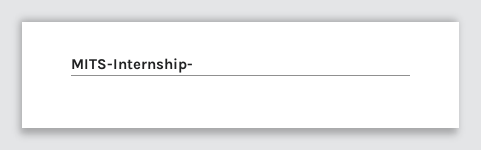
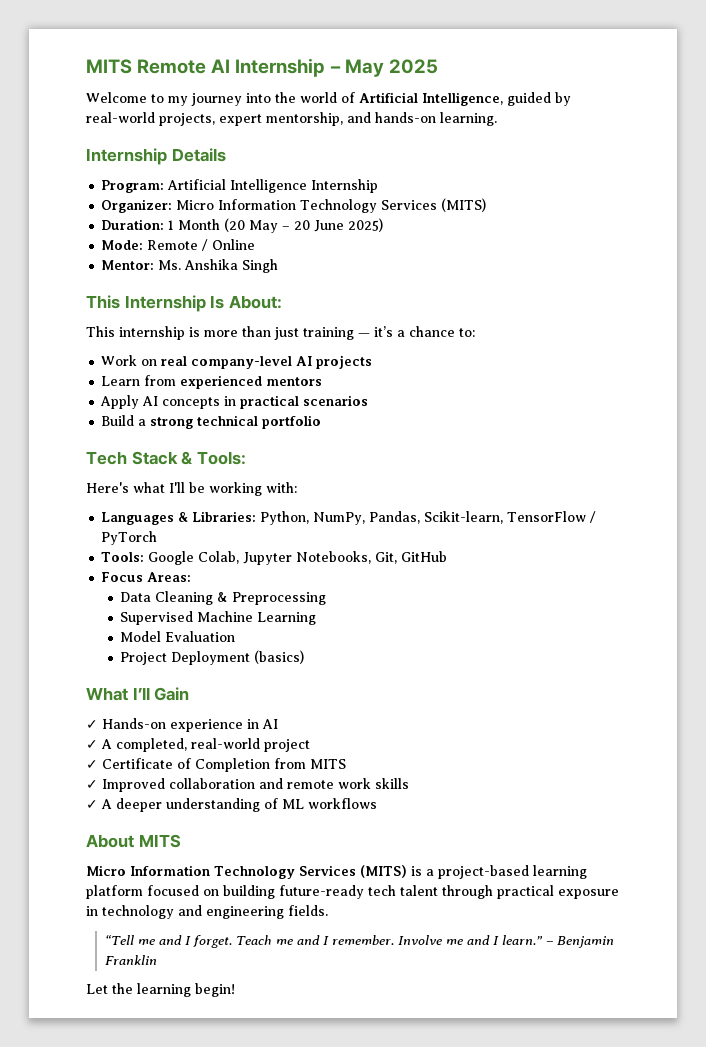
[71,58,193,73] MITS-Internship- -> [86,58,438,77] [86,92,571,106] [86,112,497,126] [86,148,226,165] [101,179,379,193] [101,198,487,213] [101,218,384,233] [101,239,256,251] [101,259,279,273] [86,295,282,312] [86,326,475,340] [101,355,373,369] [101,375,323,389] [100,395,369,409] [101,415,322,429] [86,451,246,465] [86,482,297,496] [101,511,597,525] [101,531,158,545] [101,551,448,565] [101,572,192,582] [120,591,327,605] [120,611,317,625] [120,631,236,642] [120,650,305,665] [86,687,190,701] [86,718,278,732] [86,738,310,752] [86,758,346,772] [86,778,409,792] [86,798,377,812] [86,834,181,848] [86,865,587,879] [86,885,619,899] [86,905,328,919] [104,935,614,948] [104,955,157,965] [86,983,235,997] MITS Remote AI Internship – May 2025 // Welcome to my journey into the world of Artificial Intelligence, guided by real-world projects, expert mentorship, and hands-on learning. // Internship Details // Program: Artificial Intelligence Internship // Organizer: Micro Information Technology Services (MITS) // Duration: 1 Month (20 May – 20 June 2025) // Mode: Remote / Online // Mentor: Ms. Anshika Singh // This Internship Is About: // This internship is more than just training — it’s a chance to: // Work on real company-level AI projects // Learn from experienced mentors // Apply AI concepts in practical scenarios // Build a strong technical portfolio // Tech Stack & Tools: // Here's what I'll be working with: // Languages & Libraries: Python, NumPy, Pandas, Scikit-learn, TensorFlow / PyTorch // Tools: Google Colab, Jupyter Notebooks, Git, GitHub // Focus Areas: // Data Cleaning & Preprocessing // Supervised Machine Learning // Model Evaluation // Project Deployment (basics) // What I’ll Gain // ✓ Hands-on experience in AI // ✓ A completed, real-world project // ✓ Certificate of Completion from MITS // ✓ Improved collaboration and remote work skills // ✓ A deeper understanding of ML workflows // About MITS // Micro Information Technology Services (MITS) is a project-based learning platform focused on building future-ready tech talent through practical exposure in technology and engineering fields. // “Tell me and I forget. Teach me and I remember. Involve me and I learn.” – Benjamin Franklin // Let the learning begin!

